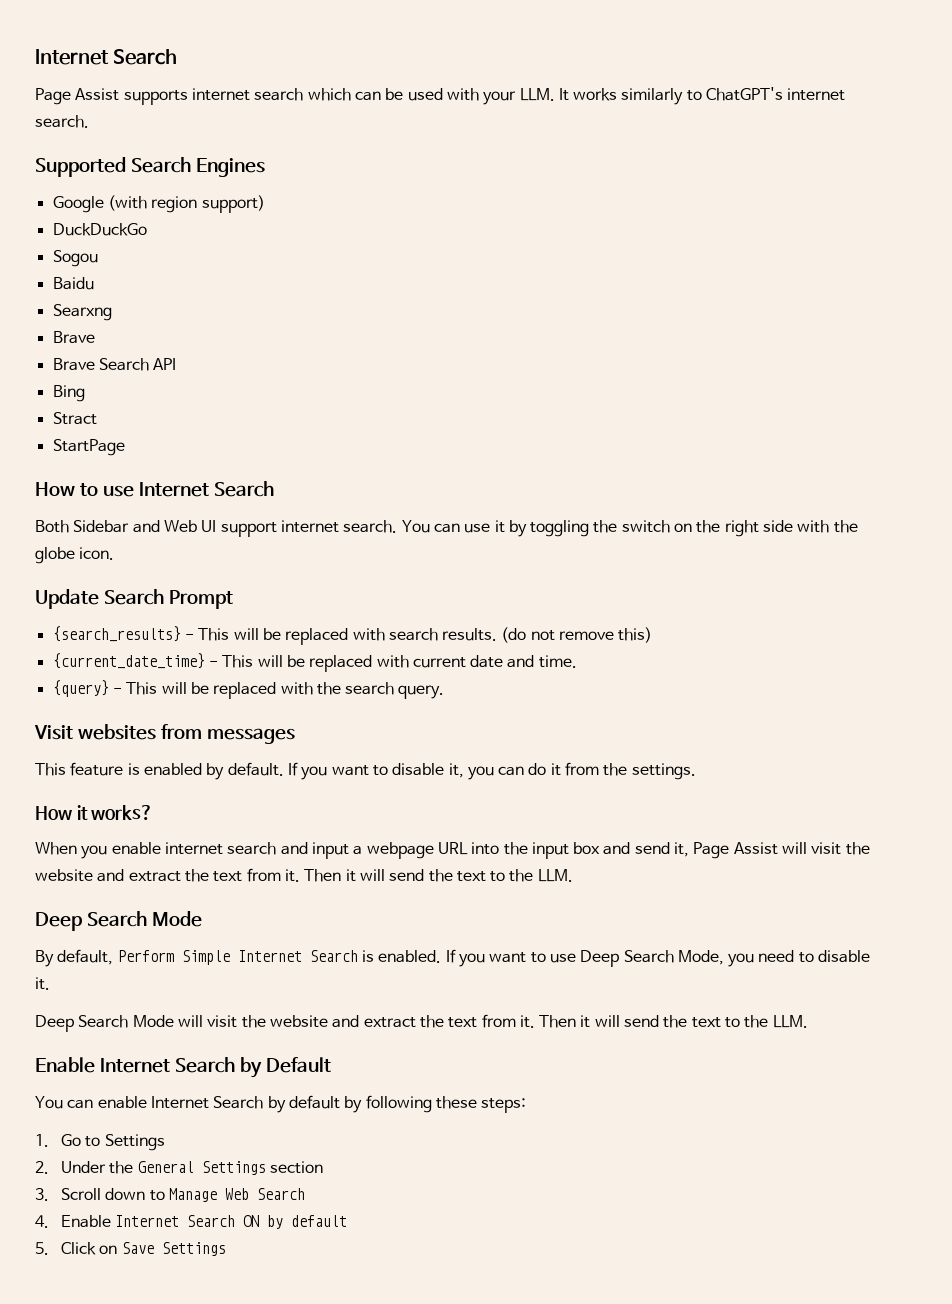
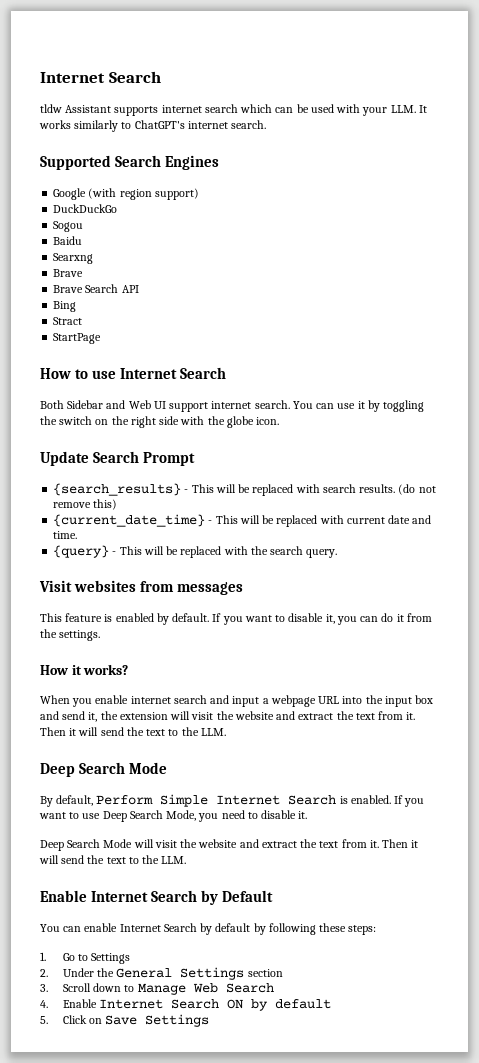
[35,49,178,65] [35,88,120,105] Internet Search // Page Assist -> [40,71,161,83] [40,104,112,113] Internet Search // tldw Assistant
[693,842,778,859] Page Assist -> [100,711,168,720] the extension

